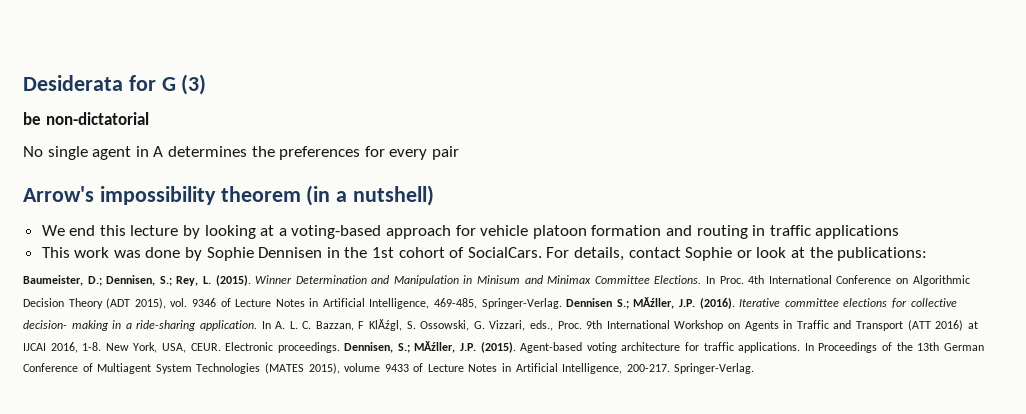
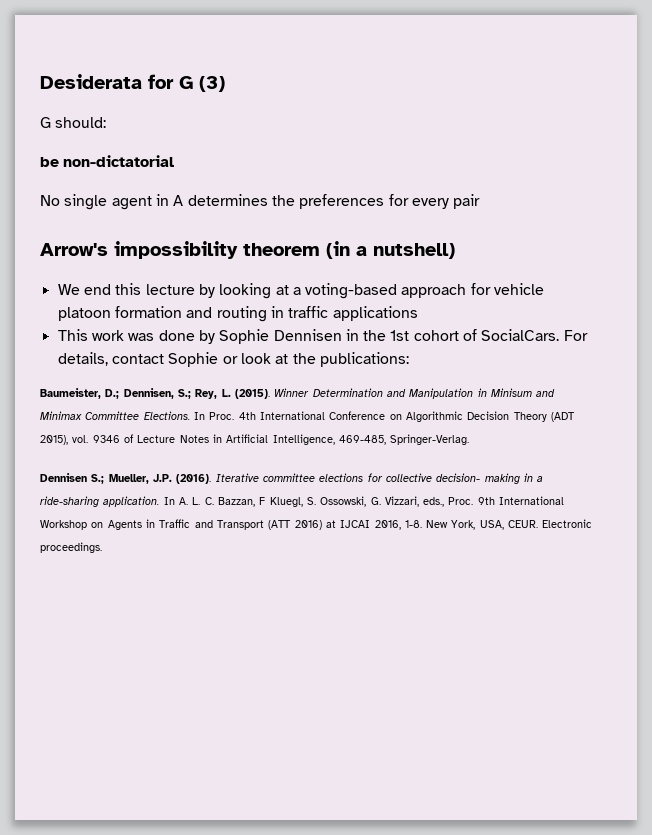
(207, 84) none -> [40,117,107,128] // G should:
(562, 303) none -> (470, 439) //
[633,297,675,309] MĂźller, -> [108,474,149,484] Mueller,
[369,319,403,331] KlĂźgl, -> [269,497,303,507] Kluegl,
[344,341,984,353] [23,363,755,374] Dennisen, S.; MĂźller, J.P. (2015). Agent-based voting architecture for traffic applications. In Proceedings of the 13th German Conference of Multiagent System Technologies (MATES 2015), volume 9433 of Lecture Notes in Artificial Intelligence, 200-217. Springer-Verlag. -> (102, 547) none

